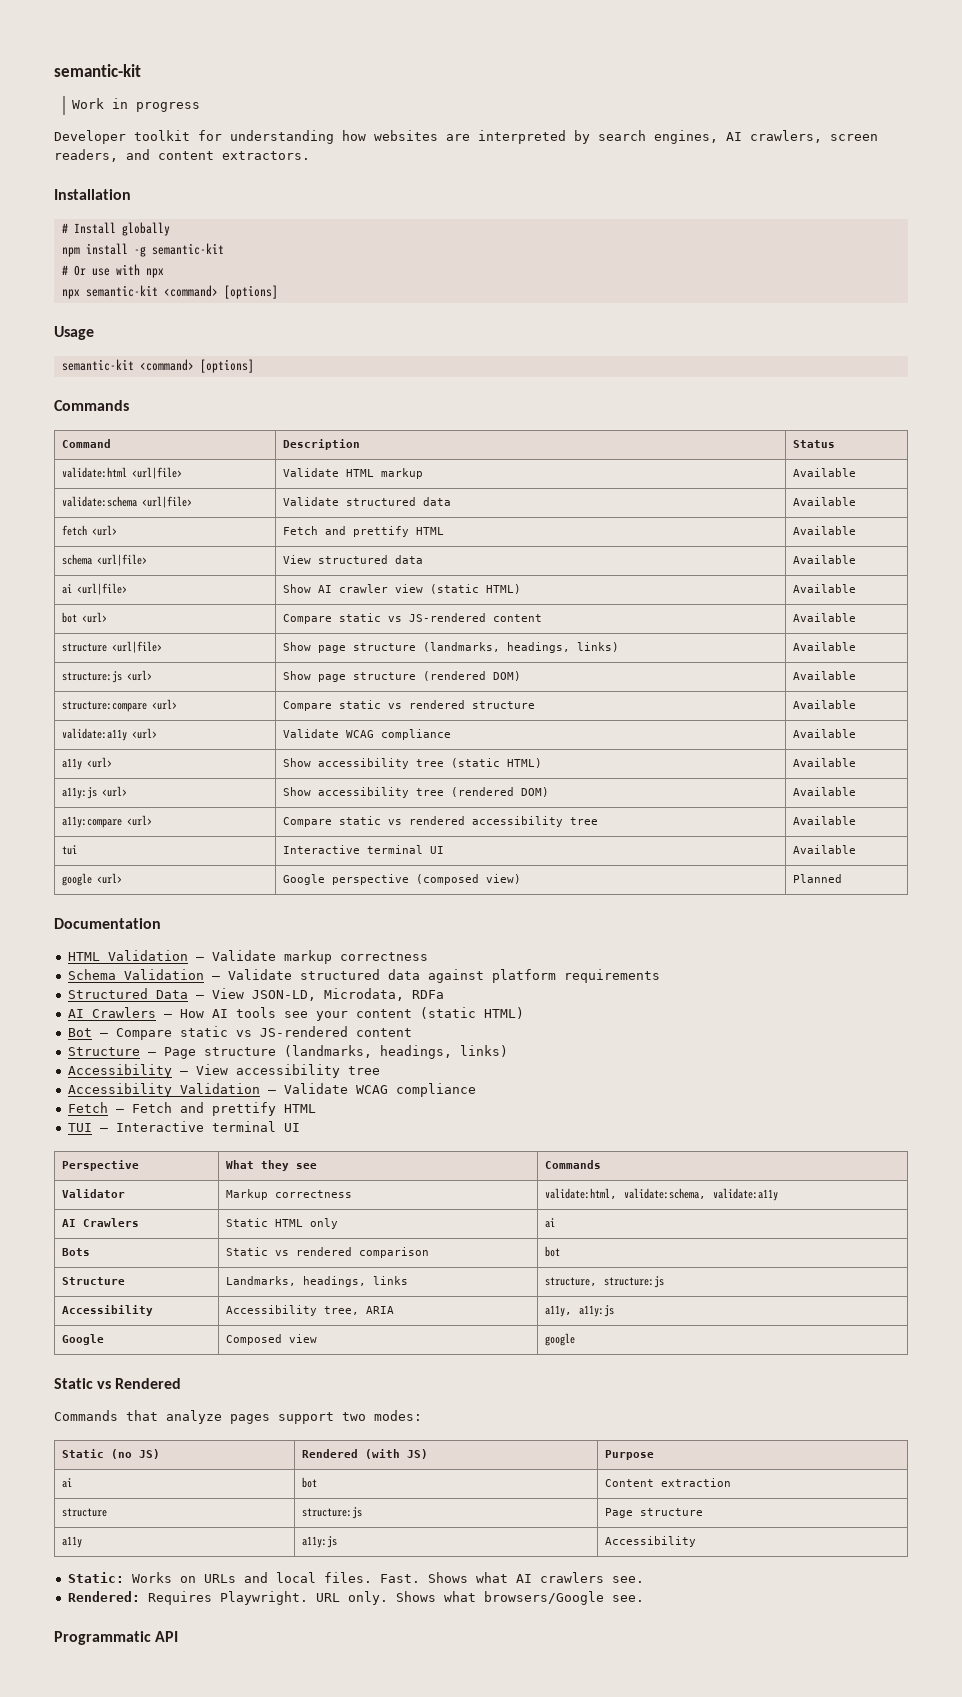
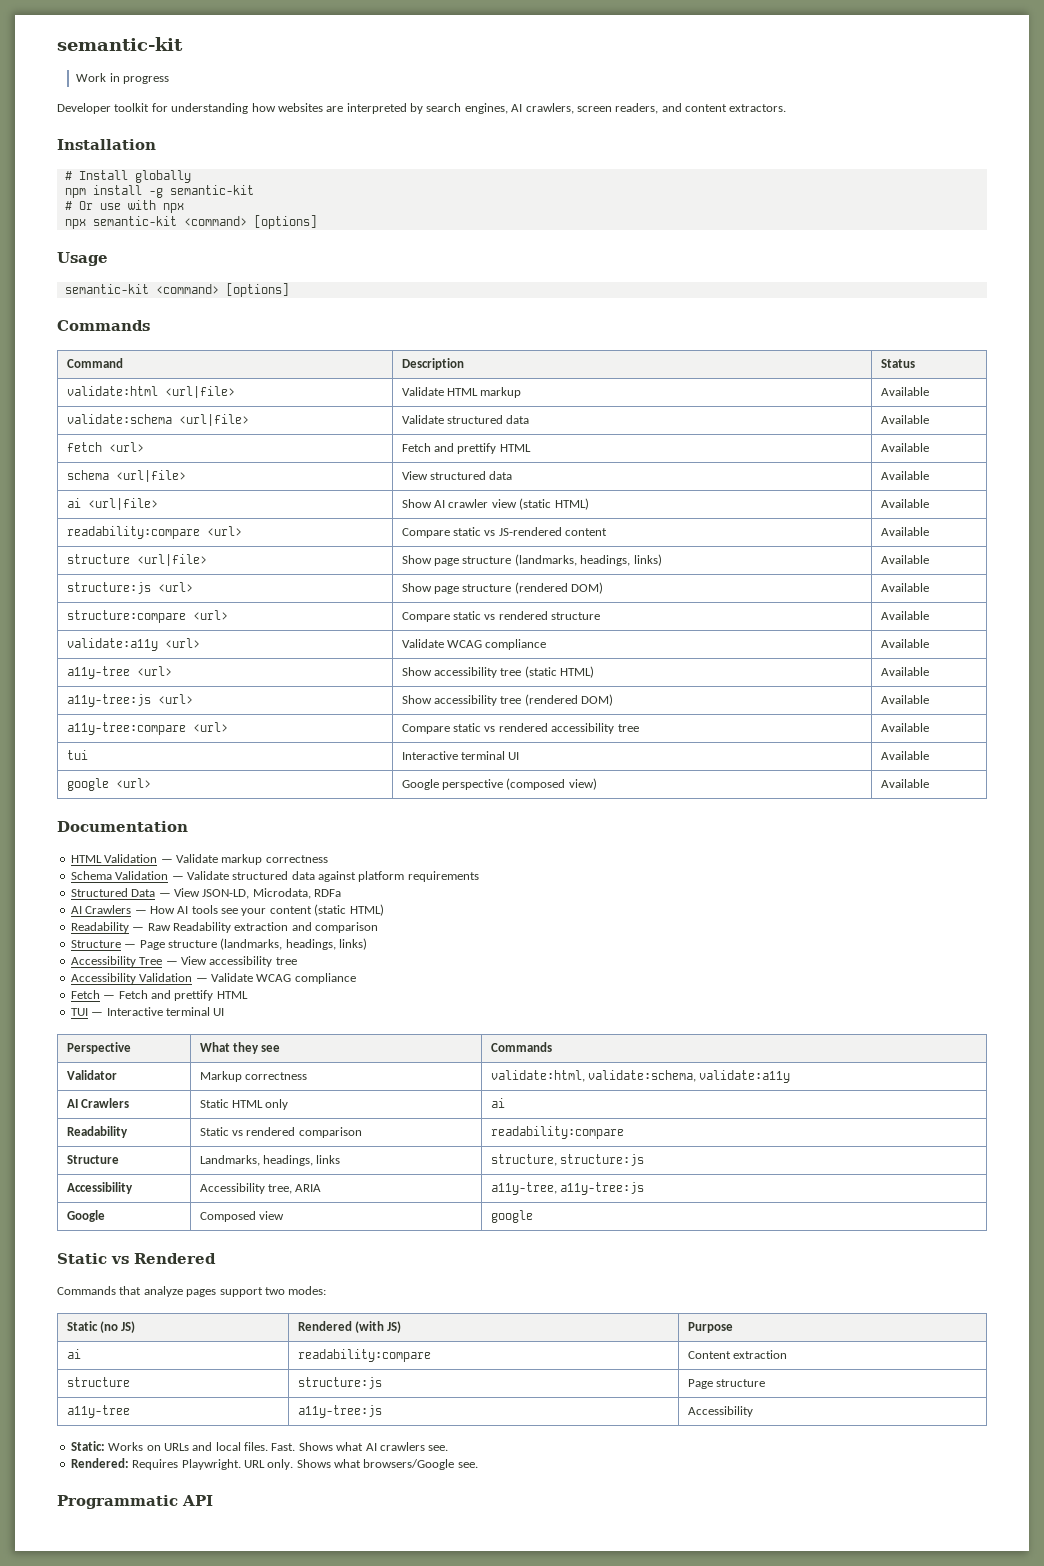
[62,612,78,623] bot -> [66,526,200,539] readability:compare
[62,758,83,770] a11y -> [66,666,130,679] a11y-tree
[62,787,98,799] a11y:js -> [66,694,151,707] a11y-tree:js
[62,816,123,828] a11y:compare -> [66,722,186,735] a11y-tree:compare
[793,874,843,883] Planned -> [880,779,929,788] Available
[67,1026,412,1040] Bot — Compare static vs JS-rendered content -> [70,922,378,933] Readability — Raw Readability extraction and comparison
(172, 1071) none -> [139,957,163,965] Tree
[62,1248,91,1256] Bots -> [66,1126,128,1138] Readability
[545,1246,561,1257] bot -> [490,1126,624,1139] readability:compare
[545,1305,615,1317] a11y, a11y:js -> [490,1182,645,1195] a11y-tree, a11y-tree:js
[302,1477,318,1488] bot -> [297,1349,431,1362] readability:compare
[62,1536,83,1548] [302,1536,338,1548] a11y | a11y:js -> [66,1405,130,1418] [297,1405,382,1418] a11y-tree | a11y-tree:js

